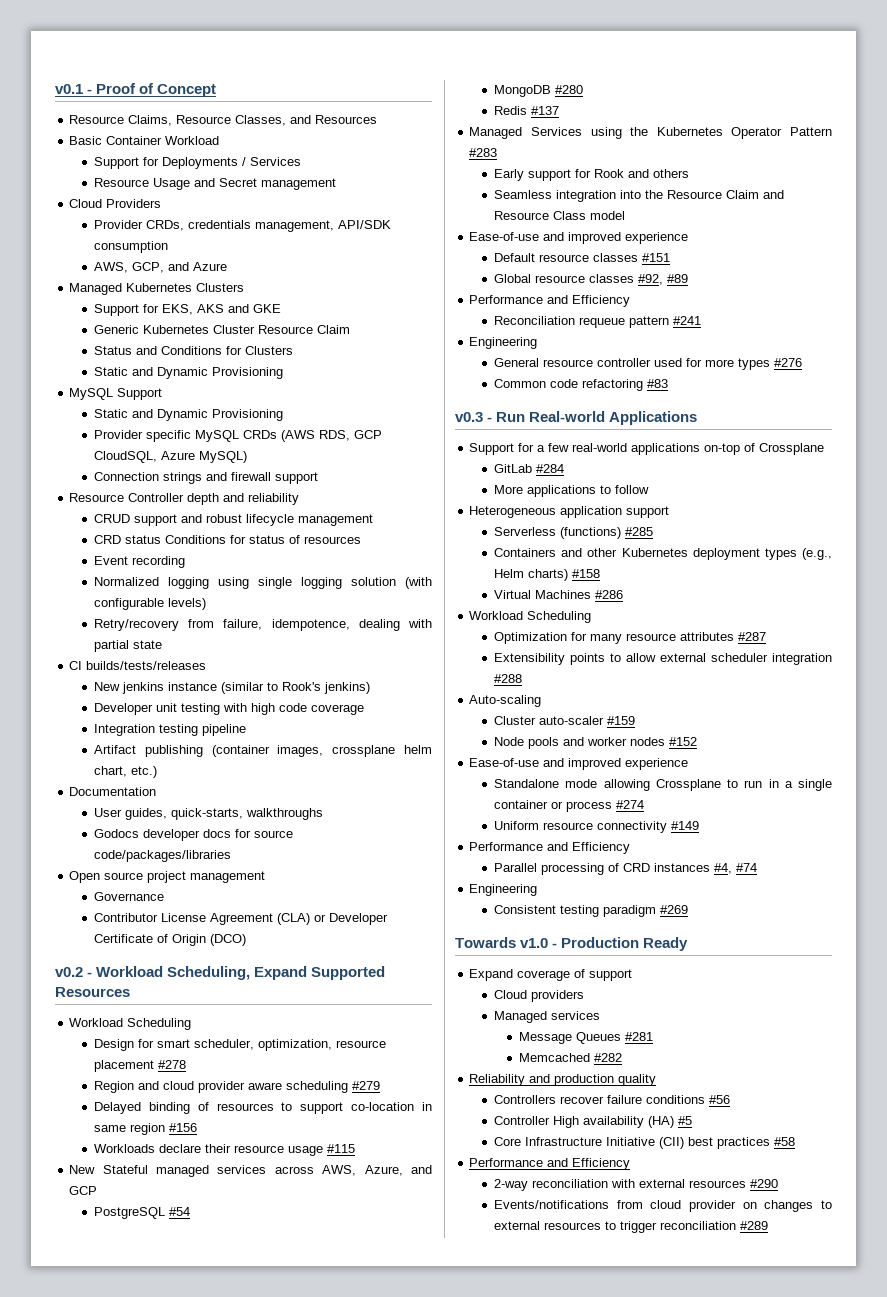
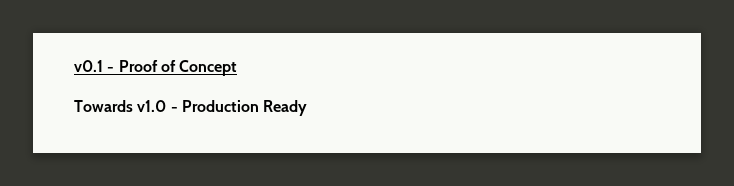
[69,115,378,126] [69,136,220,145] [94,157,302,169] [94,178,337,190] [69,199,162,208] [94,220,392,232] [94,241,169,253] [94,262,228,273] [69,283,245,295] [94,304,282,316] [94,325,351,334] [94,346,294,355] [94,367,284,379] [69,388,163,400] [94,409,284,421] [94,430,383,442] [94,451,248,463] [94,472,319,484] [69,493,300,505] [94,514,374,526] [94,535,362,544] [94,556,186,568] [94,577,432,589] [94,598,207,610] [94,619,432,631] [94,640,163,652] [69,661,207,670] [94,682,371,694] [94,703,365,715] [94,724,247,736] [94,745,433,757] [94,766,158,778] [69,787,157,796] [94,808,324,820] [94,829,294,841] [94,850,232,862] [69,871,266,883] [94,892,165,901] [94,913,389,925] [94,934,247,946] [55,966,386,980] [55,987,130,997] [69,1018,192,1030] [94,1039,387,1051] [94,1060,187,1072] [94,1081,381,1093] [94,1102,432,1114] [94,1123,198,1135] [94,1144,356,1156] [69,1165,432,1177] [69,1186,98,1195] [94,1207,191,1219] [494,85,584,97] [494,106,560,115] [469,127,832,139] [469,148,498,157] [494,169,690,181] [494,190,785,202] [494,211,626,220] [469,232,689,244] [494,253,671,262] [494,274,689,285] [469,295,631,307] [494,316,702,328] [469,337,538,349] [494,358,803,370] [494,379,669,391] [455,411,698,425] [469,443,825,455] [494,464,565,473] [494,485,650,497] [469,506,670,518] [494,527,654,539] [494,548,832,560] [494,569,601,581] [494,590,624,599] [469,611,592,623] [494,632,767,644] [494,653,832,665] [494,674,523,683] [469,695,542,707] [494,716,636,725] [494,737,698,749] [469,758,689,770] [494,779,832,791] [494,800,645,812] [494,821,700,833] [469,842,631,854] [494,863,758,875] [469,884,538,896] [494,905,689,917] // Resource Claims, Resource Classes, and Resources // Basic Container Workload // Support for Deployments / Services // Resource Usage and Secret management // Cloud Providers // Provider CRDs, credentials management, API/SDK consumption // AWS, GCP, and Azure // Managed Kubernetes Clusters // Support for EKS, AKS and GKE // Generic Kubernetes Cluster Resource Claim // Status and Conditions for Clusters // Static and Dynamic Provisioning // MySQL Support // Static and Dynamic Provisioning // Provider specific MySQL CRDs (AWS RDS, GCP CloudSQL, Azure MySQL) // Connection strings and firewall support // Resource Controller depth and reliability // CRUD support and robust lifecycle management // CRD status Conditions for status of resources // Event recording // Normalized logging using single logging solution (with configurable levels) // Retry/recovery from failure, idempotence, dealing with partial state // CI builds/tests/releases // New jenkins instance (similar to Rook's jenkins) // Developer unit testing with high code coverage // Integration testing pipeline // Artifact publishing (container images, crossplane helm chart, etc.) // Documentation // User guides, quick-starts, walkthroughs // Godocs developer docs for source code/packages/libraries // Open source project management // Governance // Contributor License Agreement (CLA) or Developer Certificate of Origin (DCO) // v0.2 - Workload Scheduling, Expand Supported Resources // Workload Scheduling // Design for smart scheduler, optimization, resource placement #278 // Region and cloud provider aware scheduling #279 // Delayed binding of resources to support co-location in same region #156 // Workloads declare their resource usage #115 // New Stateful managed services across AWS, Azure, and GCP // PostgreSQL #54 // MongoDB #280 // Redis #137 // Managed Services using the Kubernetes Operator Pattern #283 // Early support for Rook and others // Seamless integration into the Resource Claim and Resource Class model // Ease-of-use and improved experience // Default resource classes #151 // Global resource classes #92, #89 // Performance and Efficiency // Reconciliation requeue pattern #241 // Engineering // General resource controller used for more types #276 // Common code refactoring #83 // v0.3 - Run Real-world Applications // Support for a few real-world applications on-top of Crossplane // GitLab #284 // More applications to follow // Heterogeneous application support // Serverless (functions) #285 // Containers and other Kubernetes deployment types (e.g., Helm charts) #158 // Virtual Machines #286 // Workload Scheduling // Optimization for many resource attributes #287 // Extensibility points to allow external scheduler integration #288 // Auto-scaling // Cluster auto-scaler #159 // Node pools and worker nodes #152 // Ease-of-use and improved experience // Standalone mode allowing Crossplane to run in a single container or process #274 // Uniform resource connectivity #149 // Performance and Efficiency // Parallel processing of CRD instances #4, #74 // Engineering // Consistent testing paradigm #269 -> (238, 68) none
[469,969,633,981] [494,990,585,1002] [494,1011,601,1023] [518,1032,653,1044] [518,1053,622,1062] [469,1074,657,1086] [494,1095,731,1104] [494,1116,693,1128] [494,1137,796,1149] [469,1158,631,1170] [494,1179,779,1191] [494,1200,832,1212] [494,1221,769,1233] // Expand coverage of support // Cloud providers // Managed services // Message Queues #281 // Memcached #282 // Reliability and production quality // Controllers recover failure conditions #56 // Controller High availability (HA) #5 // Core Infrastructure Initiative (CII) best practices #58 // Performance and Efficiency // 2-way reconciliation with external resources #290 // Events/notifications from cloud provider on changes to external resources to trigger reconciliation #289 -> (308, 108) none

